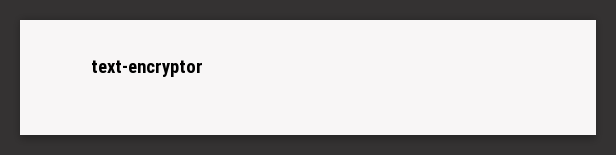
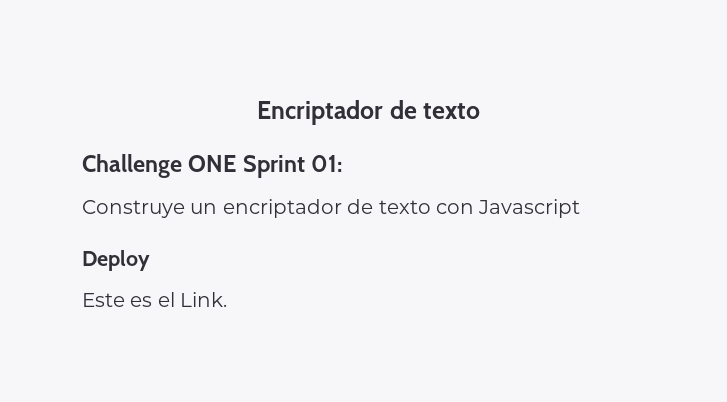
[91,60,203,77] text-encryptor -> [256,100,481,125] [82,154,343,178] [82,199,581,218] [82,250,150,271] [82,292,228,307] Encriptador de texto // Challenge ONE Sprint 01: // Construye un encriptador de texto con Javascript // Deploy // Este es el Link.

